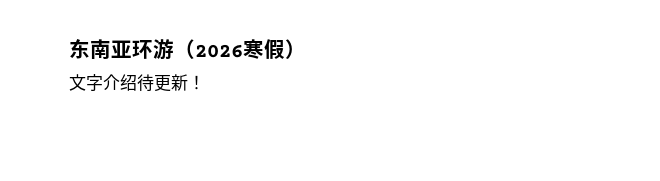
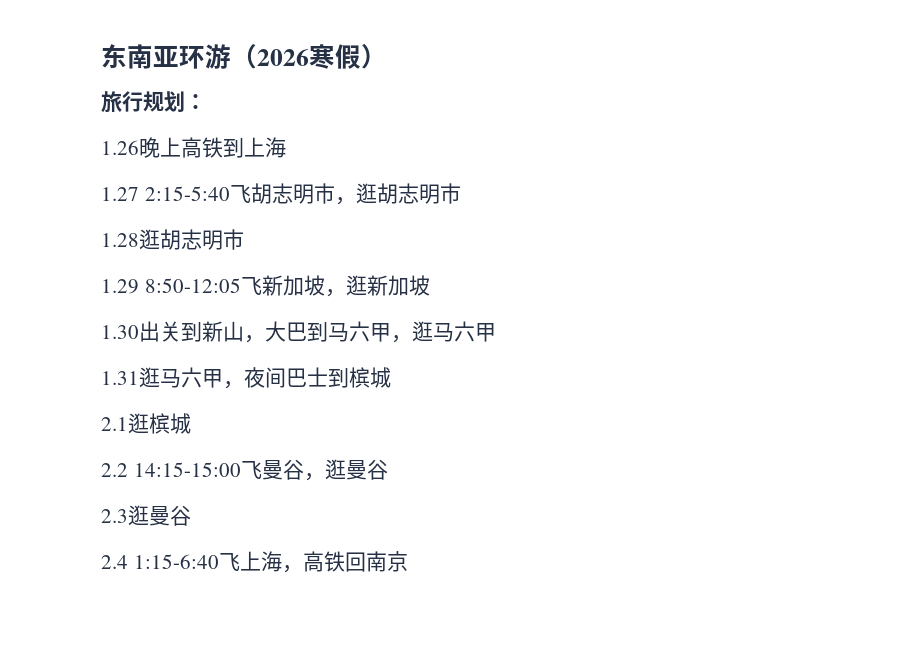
[69,74,205,92] 文字介绍待更新！ -> [101,91,206,113] [101,137,286,158] [101,183,461,205] [101,229,244,250] [101,275,430,297] [101,321,496,343] [101,367,391,389] [101,413,191,434] [101,459,388,481] [101,505,191,526] [101,551,408,573] 旅行规划： // 1.26晚上高铁到上海 // 1.27 2:15-5:40飞胡志明市，逛胡志明市 // 1.28逛胡志明市 // 1.29 8:50-12:05飞新加坡，逛新加坡 // 1.30出关到新山，大巴到马六甲，逛马六甲 // 1.31逛马六甲，夜间巴士到槟城 // 2.1逛槟城 // 2.2 14:15-15:00飞曼谷，逛曼谷 // 2.3逛曼谷 // 2.4 1:15-6:40飞上海，高铁回南京

